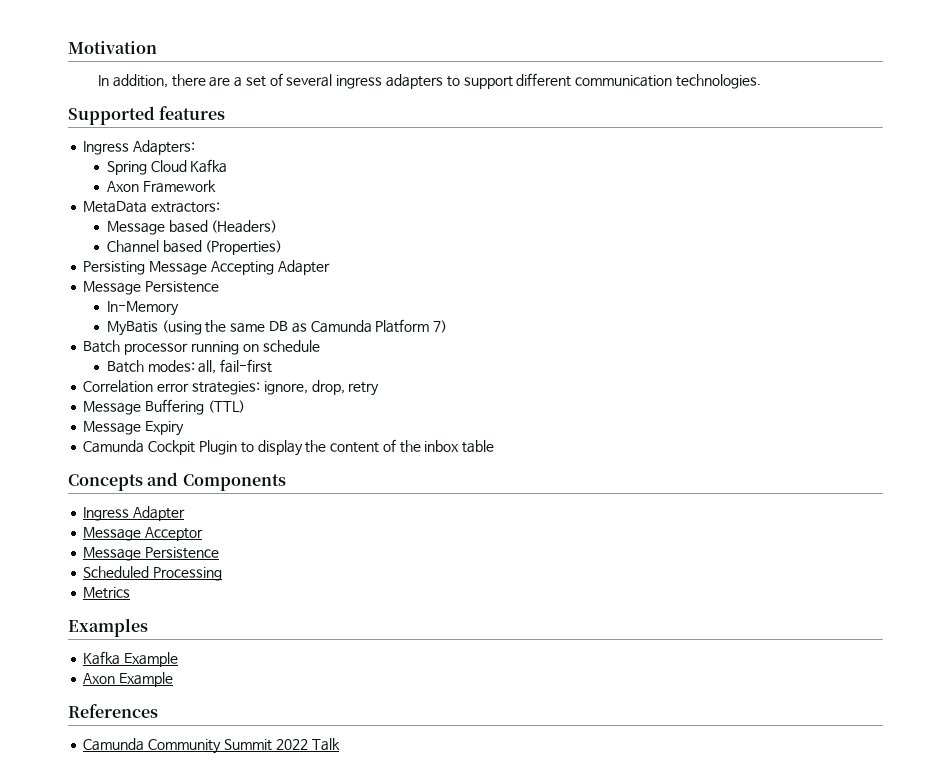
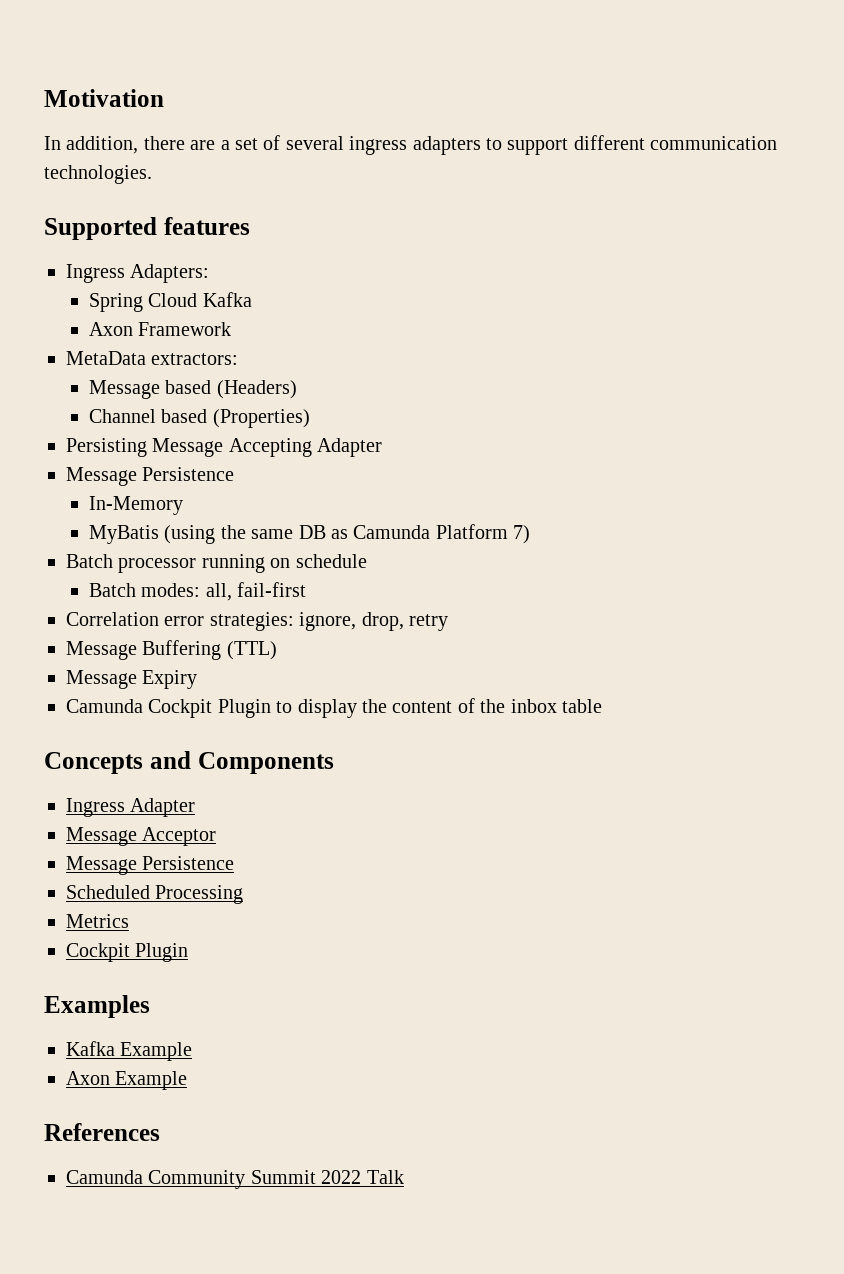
(131, 593) none -> [66,943,189,962] // Cockpit Plugin

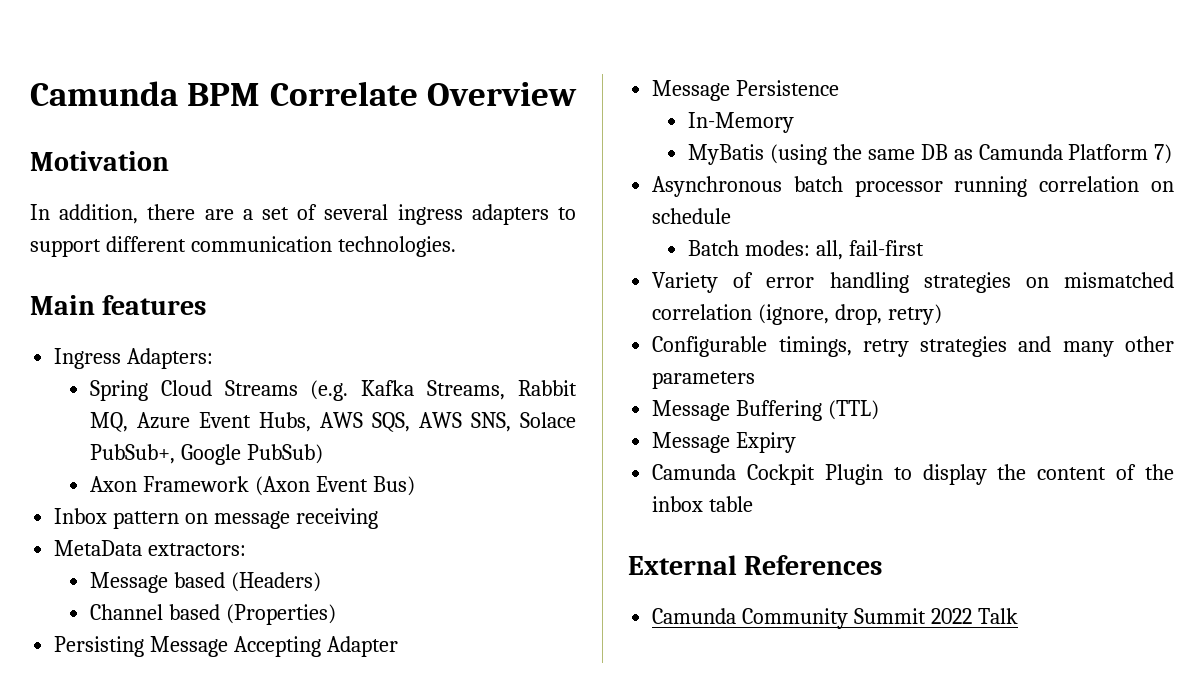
(44, 98) none -> [30,81,577,106] Camunda BPM Correlate Overview //
[44,217,157,240] Supported -> [30,295,95,315] Main
[202,292,252,307] [89,322,232,336] Kafka // Axon Framework -> [224,380,577,401] [89,412,576,432] [89,444,323,465] [89,476,415,496] [54,508,378,529] Streams (e.g. Kafka Streams, Rabbit MQ, Azure Event Hubs, AWS SQS, AWS SNS, Solace PubSub+, Google PubSub) // Axon Framework (Axon Event Bus) // Inbox pattern on message receiving
[66,554,113,568] Batch -> [652,176,843,197] Asynchronous batch
(265, 563) none -> [1039,176,1140,192] correlation
[66,612,448,631] Correlation error strategies: ignore, drop, retry -> [652,272,1174,293] [652,304,943,325] [652,336,1174,357] [652,371,756,389] Variety of error handling strategies on mismatched correlation (ignore, drop, retry) // Configurable timings, retry strategies and many other parameters
[44,751,334,774] [66,798,196,817] [66,827,217,846] [66,856,235,875] [66,885,244,904] [66,914,129,928] [66,943,189,962] [44,995,150,1018] [66,1041,193,1061] [66,1071,188,1090] Concepts and Components // Ingress Adapter // Message Acceptor // Message Persistence // Scheduled Processing // Metrics // Cockpit Plugin // Examples // Kafka Example // Axon Example // -> [628,555,737,575] External

